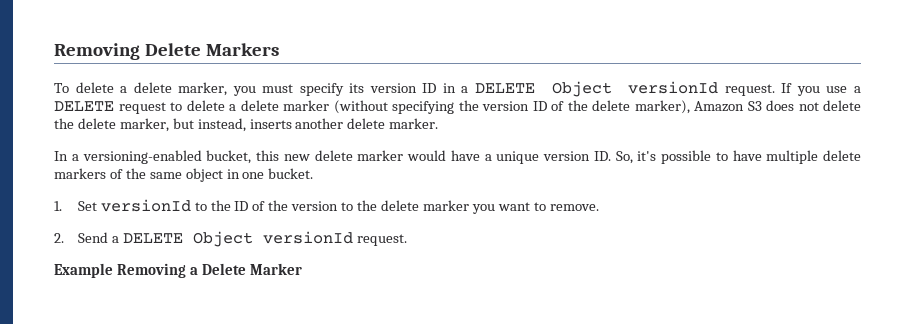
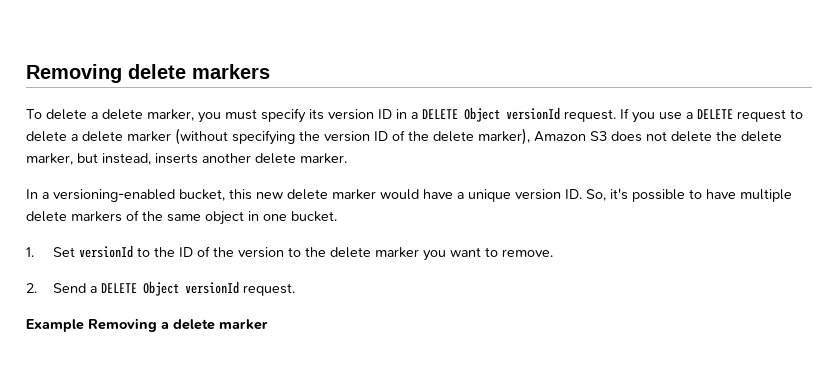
[54,43,279,60] Removing Delete Markers -> [26,64,270,83] Removing delete markers
[201,263,302,275] Delete Marker -> [173,319,268,330] delete marker

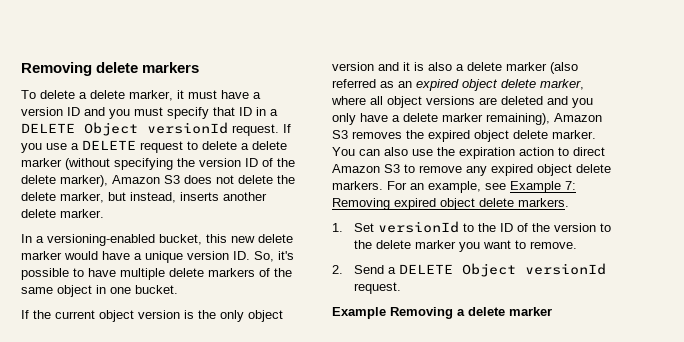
(194, 115) none -> [177,90,261,99] [21,107,105,116] it must have a version ID and
[309,109,374,120] its version -> [213,107,235,116] that
(337, 216) none -> [21,310,283,322] [332,62,578,74] [332,79,584,91] [331,96,593,108] [332,113,602,125] [332,130,596,142] [332,147,605,159] [332,164,611,176] [332,181,576,193] [332,198,569,210] // If the current object version is the only object version and it is also a delete marker (also referred as an expired object delete marker, where all object versions are deleted and you only have a delete marker remaining), Amazon S3 removes the expired object delete marker. You can also use the expiration action to direct Amazon S3 to remove any expired object delete markers. For an example, see Example 7: Removing expired object delete markers.

